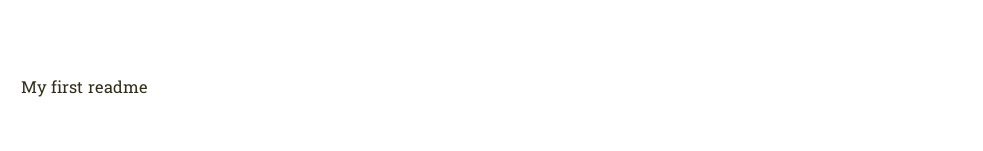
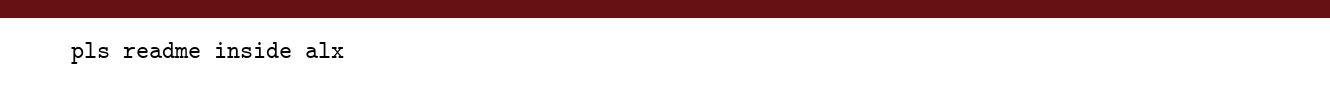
[21,80,148,97] My first readme -> [71,42,344,64] pls readme inside alx

